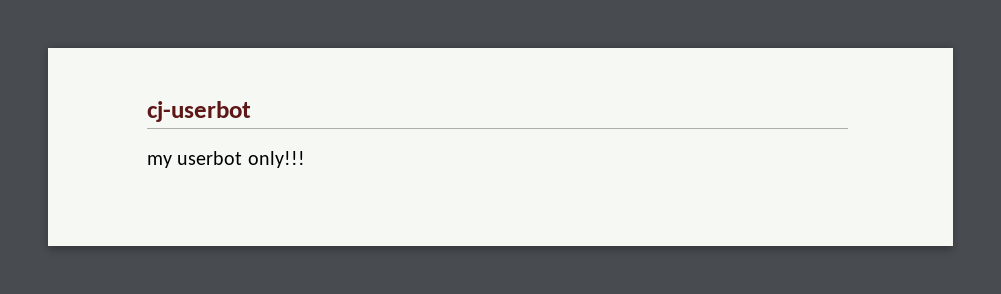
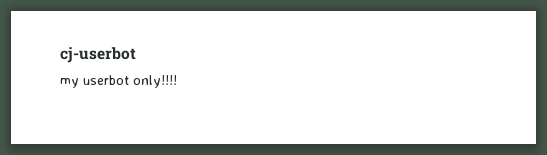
[247,151,305,168] only!!! -> [133,75,177,88] only!!!!

